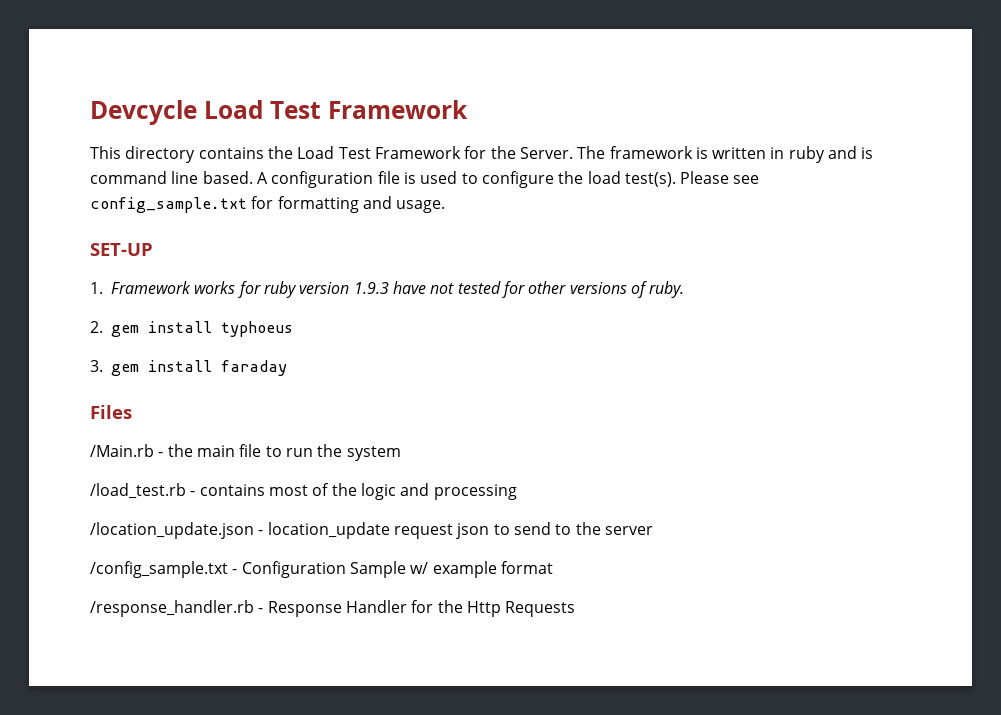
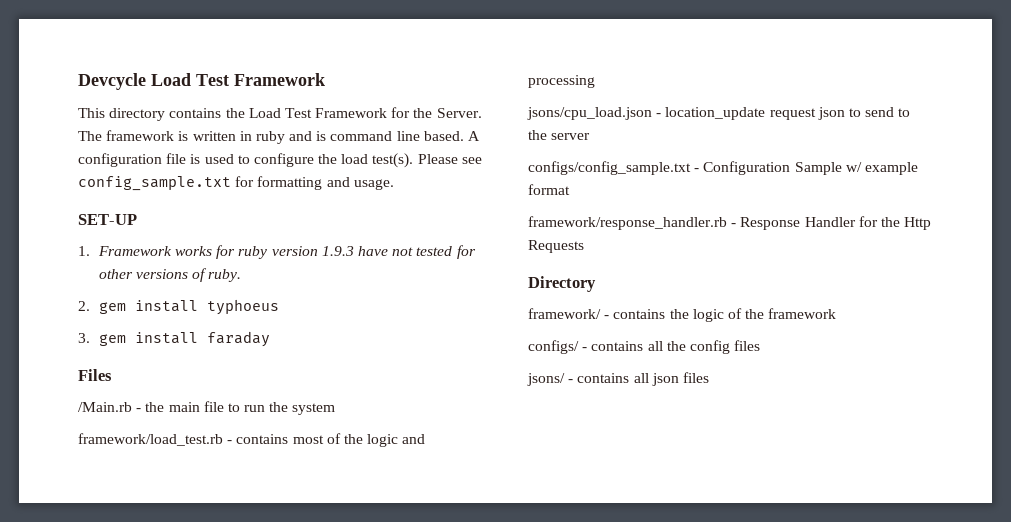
[90,483,186,499] /load_test.rb -> [78,433,223,446] framework/load_test.rb
[90,522,254,539] /location_update.json -> [527,107,652,120] jsons/cpu_load.json
[90,561,228,578] /config_sample.txt -> [528,161,691,175] configs/config_sample.txt
[90,600,254,617] /response_handler.rb -> [528,216,727,230] framework/response_handler.rb
(576, 609) none -> [528,276,596,292] [528,308,837,322] [528,340,761,354] [527,372,709,386] // Directory // framework/ - contains the logic of the framework // configs/ - contains all the config files // jsons/ - contains all json files

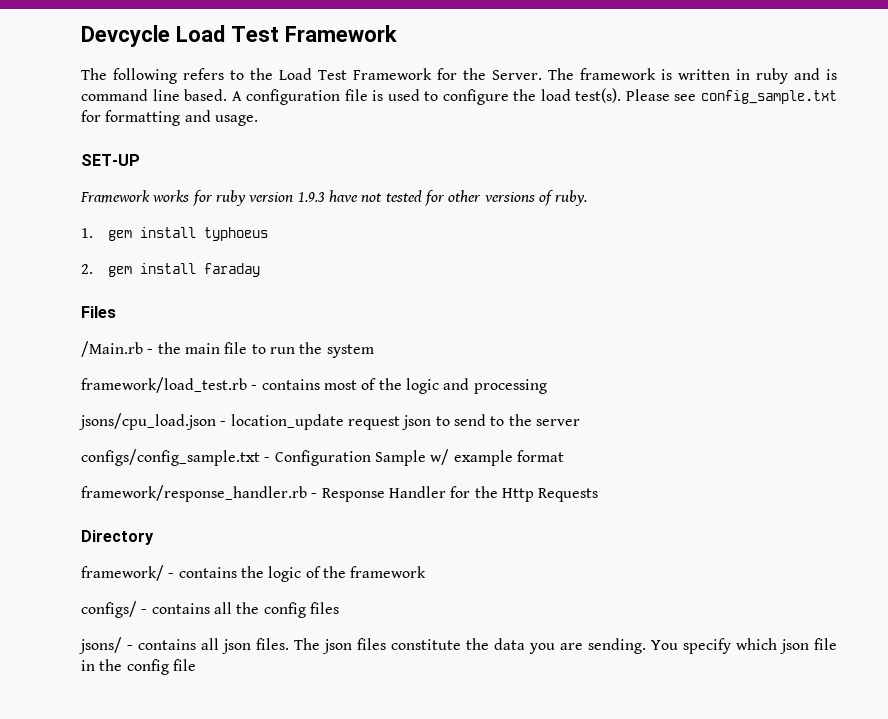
[78,108,222,121] This directory contains -> [81,68,244,84] The following refers to
[78,246,90,256] 1. -> (140, 160) none
[78,301,90,311] 2. -> [81,228,93,238] 1.
[78,333,90,343] 3. -> [81,264,93,274] 2.
[682,372,709,383] files -> [256,638,837,654] [81,659,196,675] files. The json files constitute the data you are sending. You specify which json file in the config file

